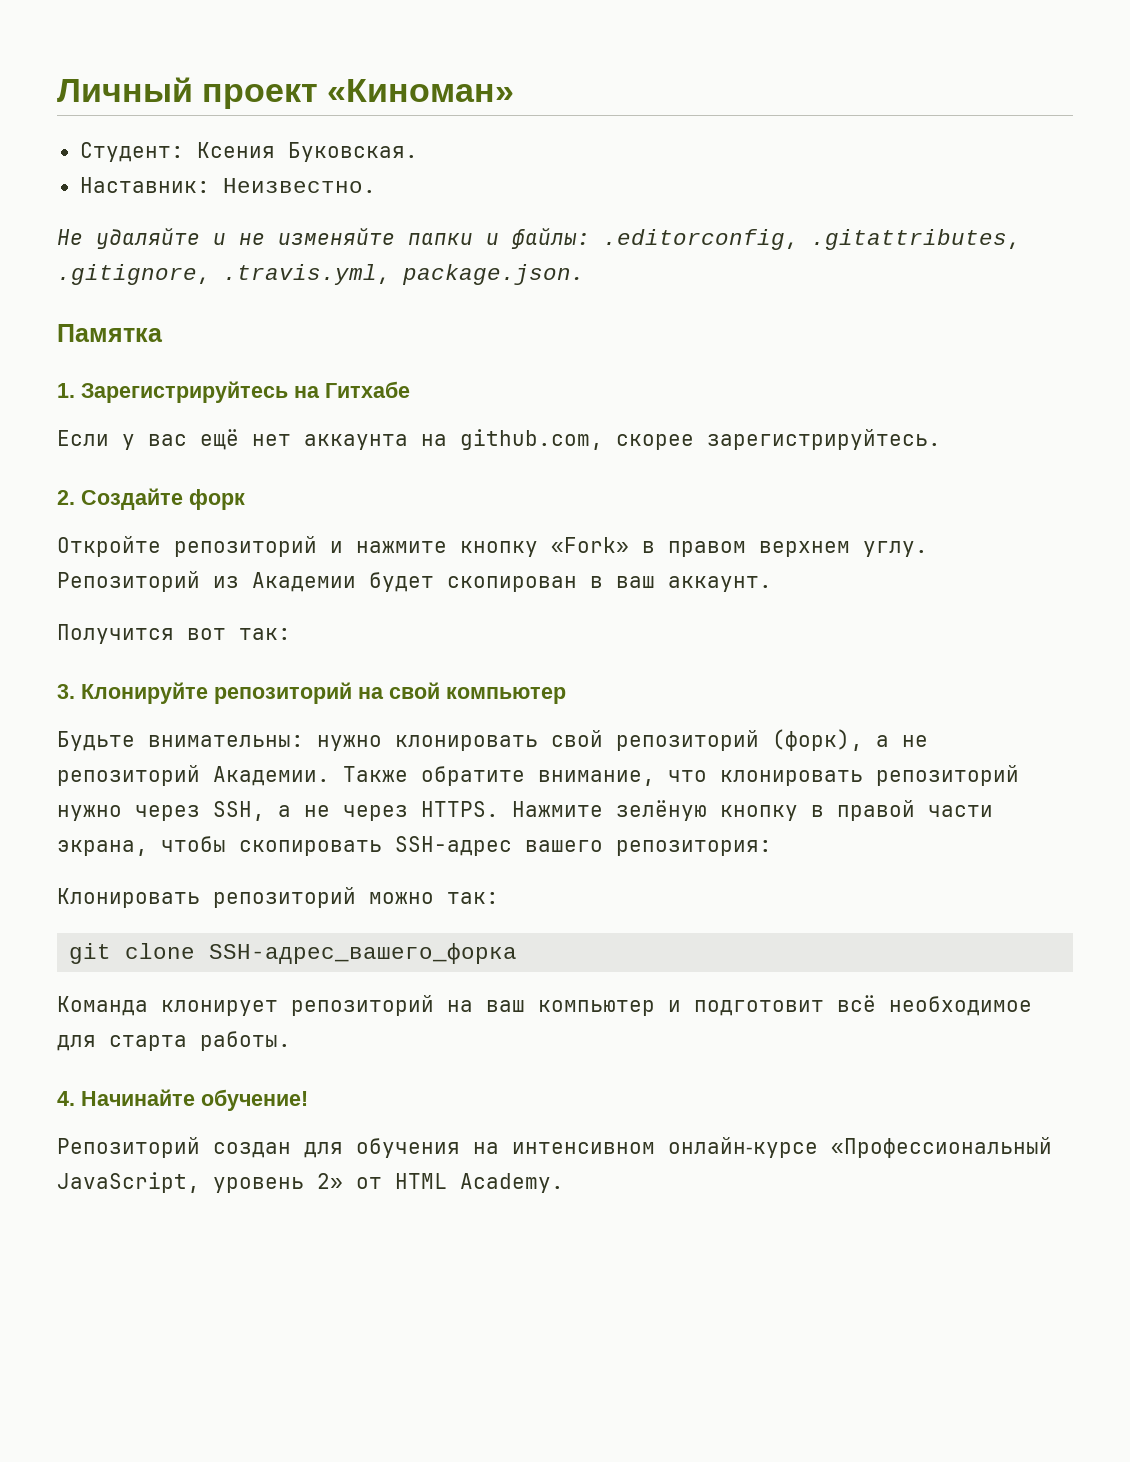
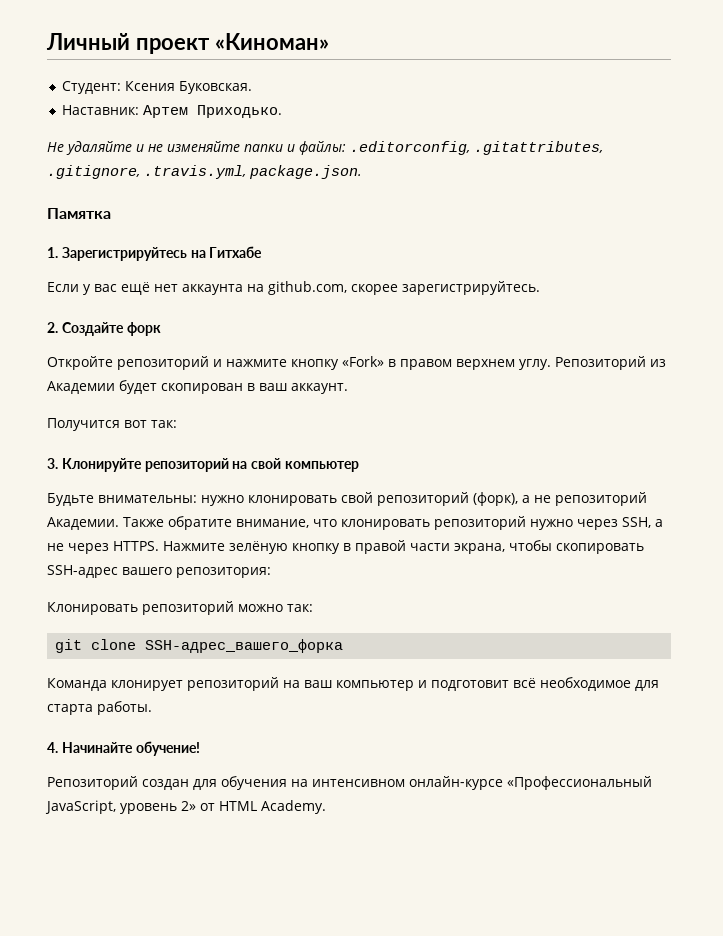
[222,178,376,193] Неизвестно. -> [143,105,283,118] Артем Приходько.

